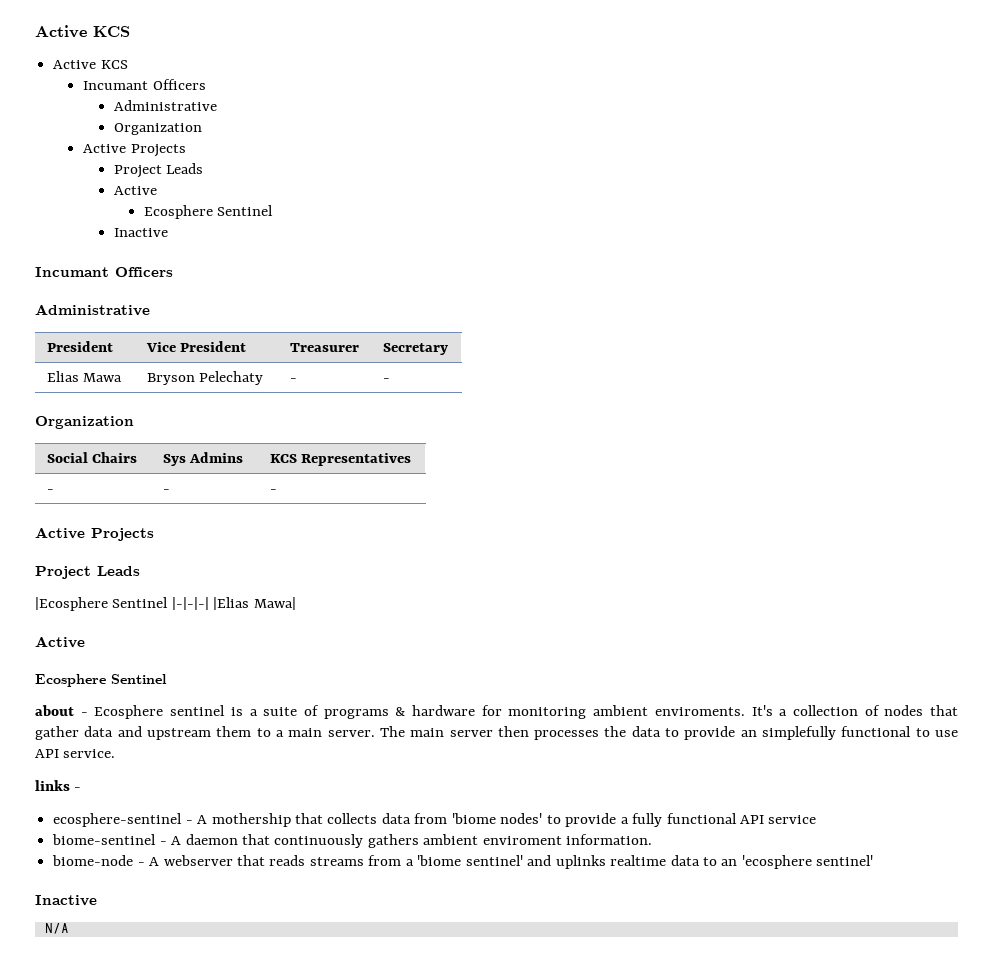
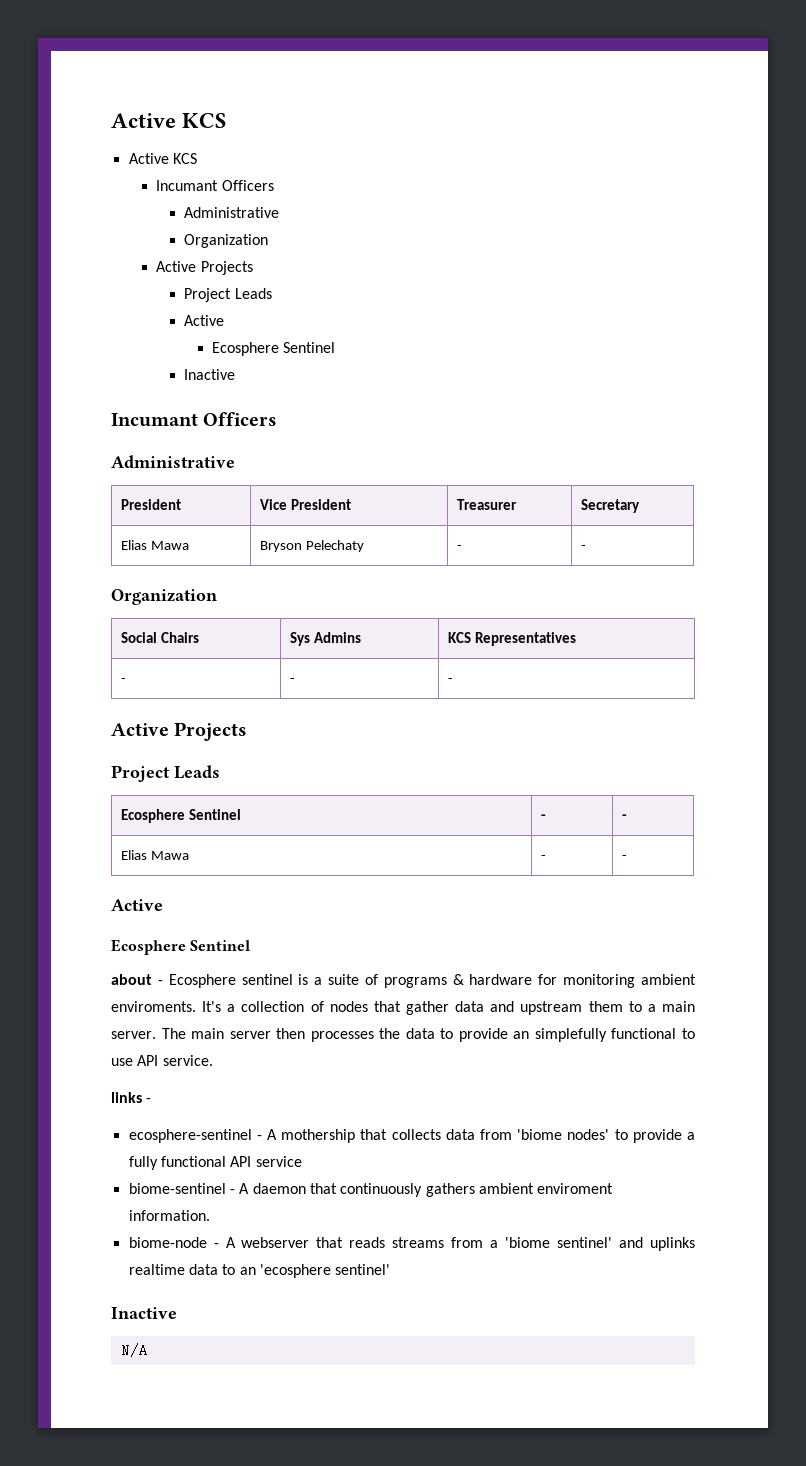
[35,597,296,611] // |Ecosphere Sentinel |-|-|-| |Elias Mawa| -> [120,809,241,823] [540,814,546,820] [621,814,627,820] [120,850,189,860] [540,855,546,860] [621,855,627,860] // Ecosphere Sentinel | - | - // Elias Mawa | - | -

